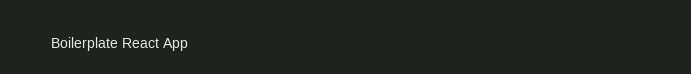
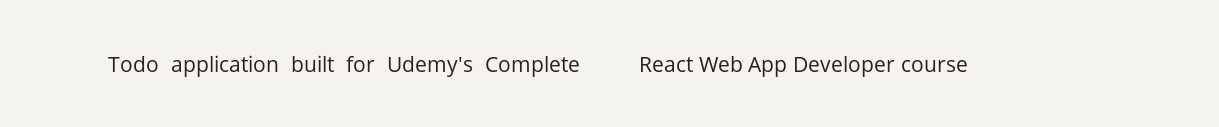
[51,37,188,51] Boilerplate React App -> [108,55,968,77] Todo application built for Udemy's Complete React Web App Developer course

